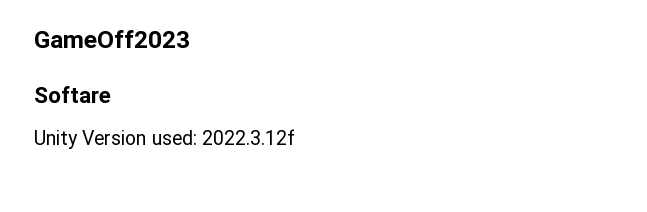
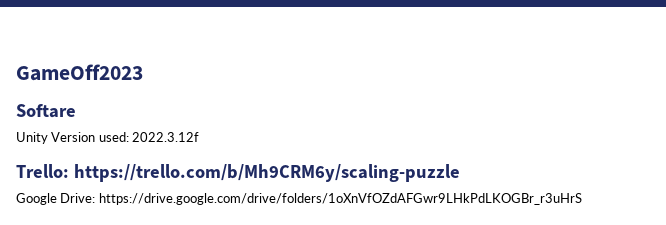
(295, 137) none -> [16,164,460,182] [16,193,582,205] // Trello: https://trello.com/b/Mh9CRM6y/scaling-puzzle // Google Drive: https://drive.google.com/drive/folders/1oXnVfOZdAFGwr9LHkPdLKOGBr_r3uHrS

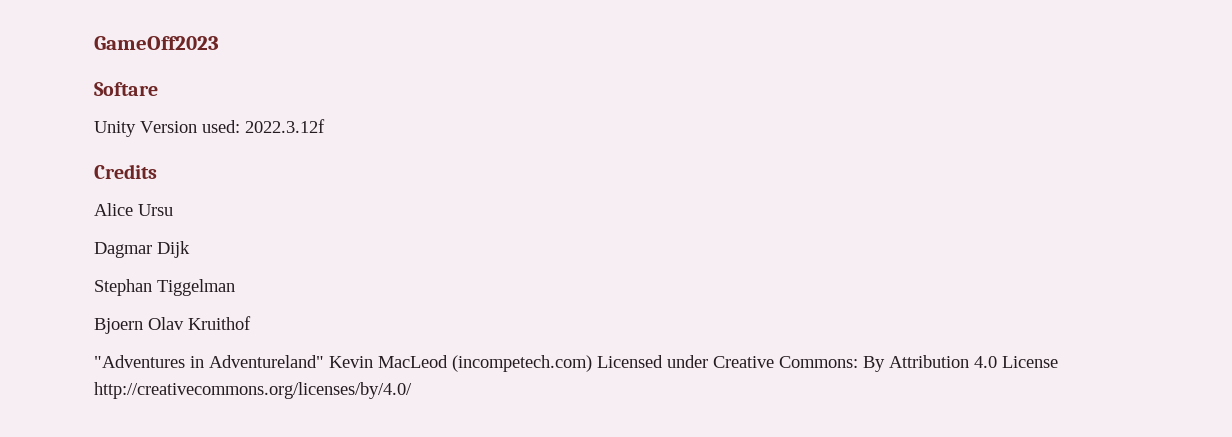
[16,164,460,182] [16,193,582,205] Trello: https://trello.com/b/Mh9CRM6y/scaling-puzzle // Google Drive: https://drive.google.com/drive/folders/1oXnVfOZdAFGwr9LHkPdLKOGBr_r3uHrS -> [94,164,157,179] [94,203,173,216] [94,241,190,258] [94,279,235,296] [94,316,251,334] [94,355,1058,372] [94,382,412,399] Credits // Alice Ursu // Dagmar Dijk // Stephan Tiggelman // Bjoern Olav Kruithof // "Adventures in Adventureland" Kevin MacLeod (incompetech.com) Licensed under Creative Commons: By Attribution 4.0 License http://creativecommons.org/licenses/by/4.0/

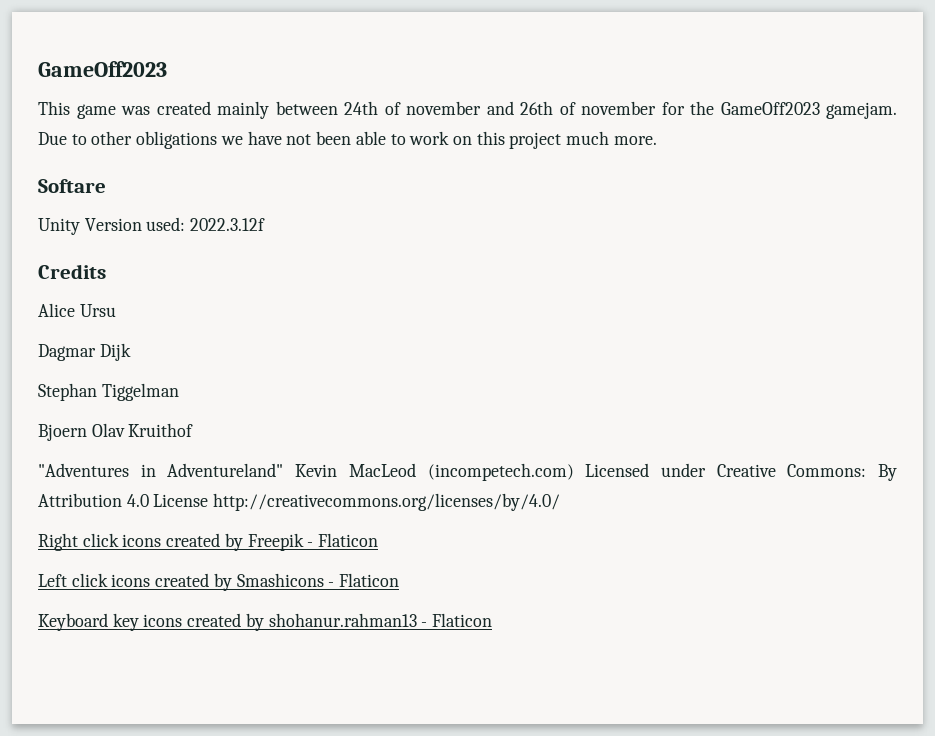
[94,36,219,50] GameOff2023 -> [38,61,167,77] [38,101,897,119] [38,131,657,149] GameOff2023 // This game was created mainly between 24th of november and 26th of november for the GameOff2023 gamejam. Due to other obligations we have not been able to work on this project much more.
(412, 390) none -> [38,533,379,551] [38,573,400,591] [38,613,493,631] // Right click icons created by Freepik - Flaticon // Left click icons created by Smashicons - Flaticon // Keyboard key icons created by shohanur.rahman13 - Flaticon

